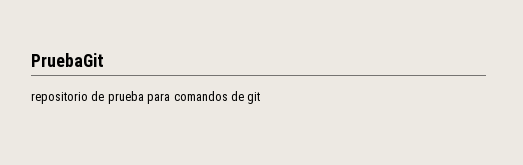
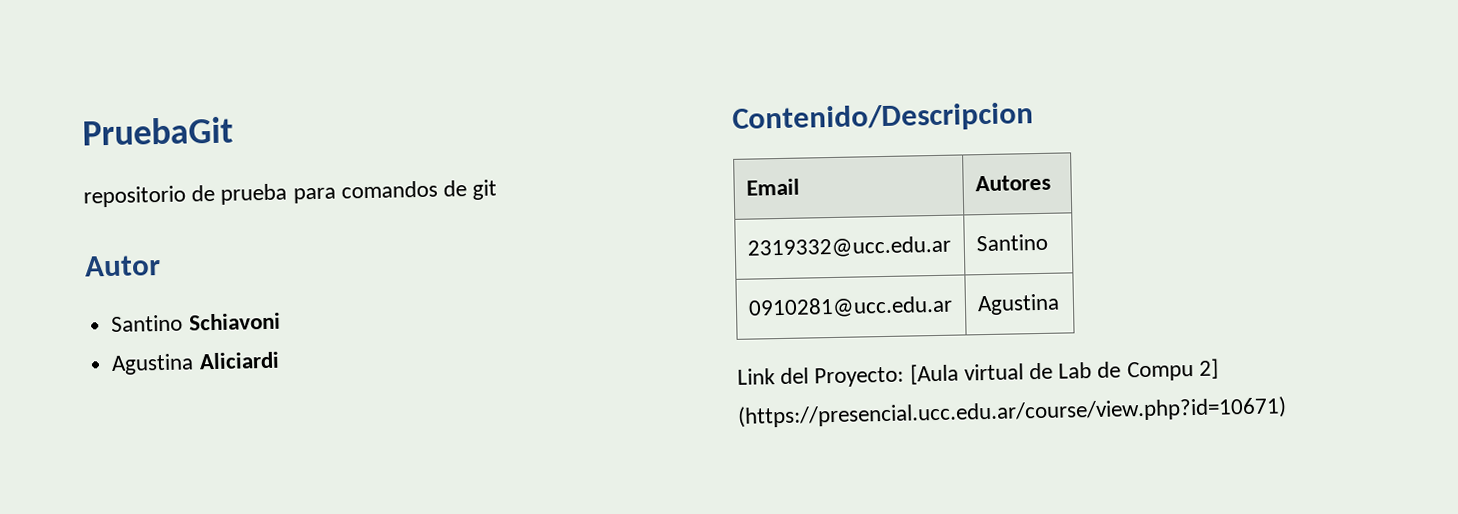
(261, 98) none -> [84,255,161,277] [111,312,281,332] [111,351,280,375] [732,102,1034,134] [745,178,800,196] [974,174,1051,192] [746,235,951,259] [975,233,1048,252] [747,295,953,319] [976,293,1060,316] [737,358,1219,388] [737,396,1287,428] // Autor // Santino Schiavoni // Agustina Aliciardi // Contenido/Descripcion // Email | Autores // 2319332@ucc.edu.ar | Santino // 0910281@ucc.edu.ar | Agustina // Link del Proyecto: [Aula virtual de Lab de Compu 2] (https://presencial.ucc.edu.ar/course/view.php?id=10671)

